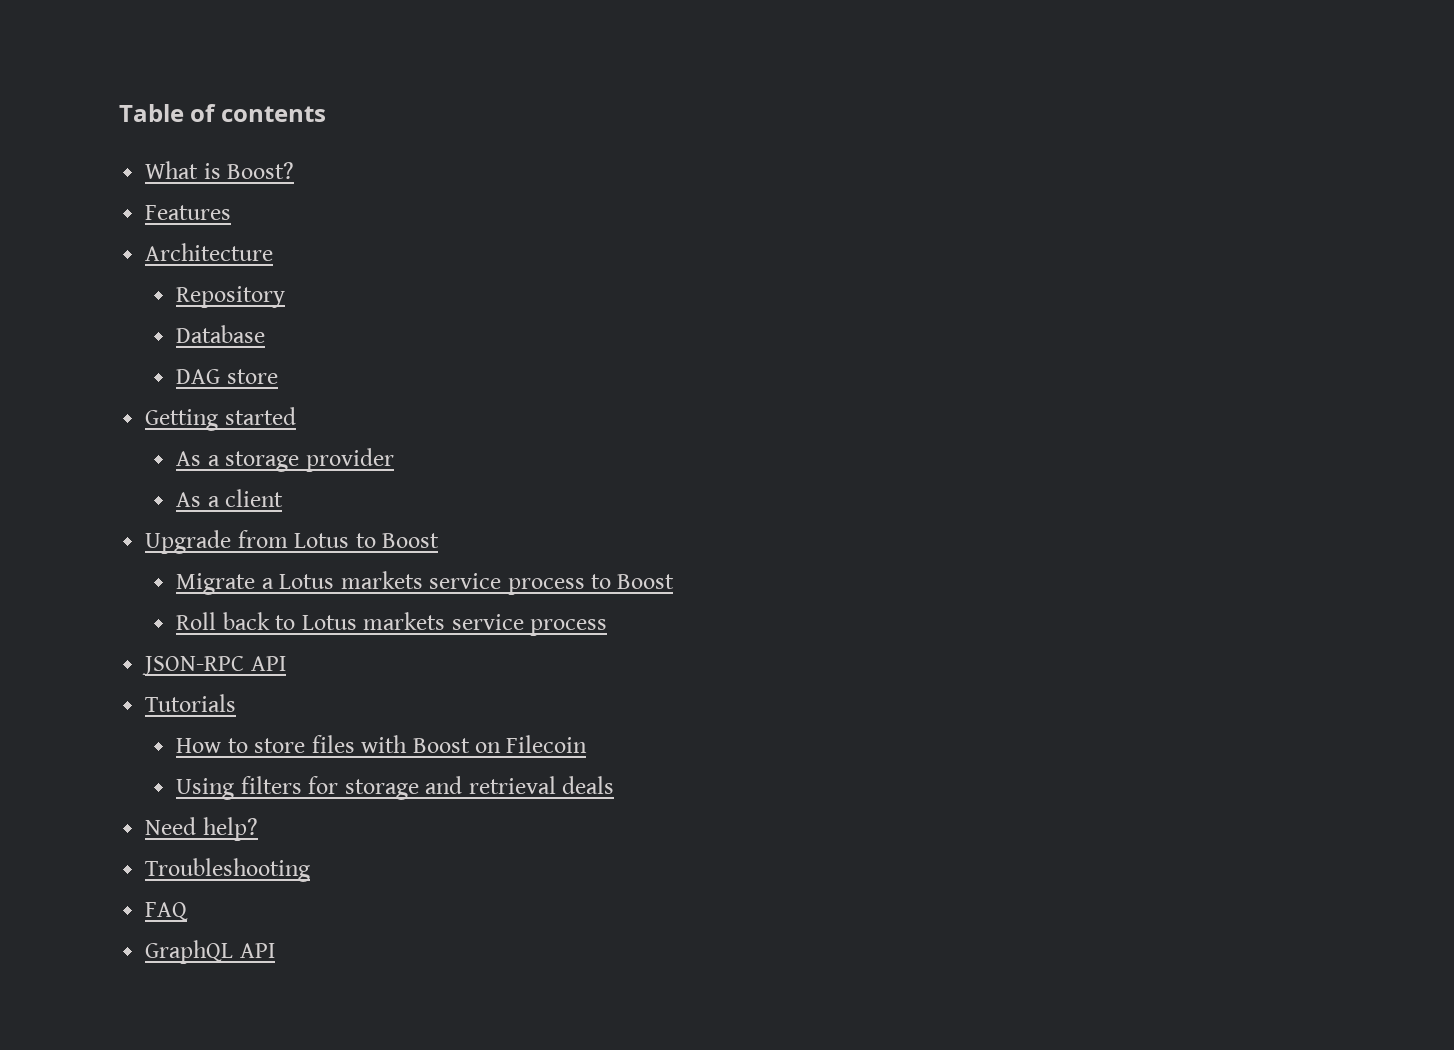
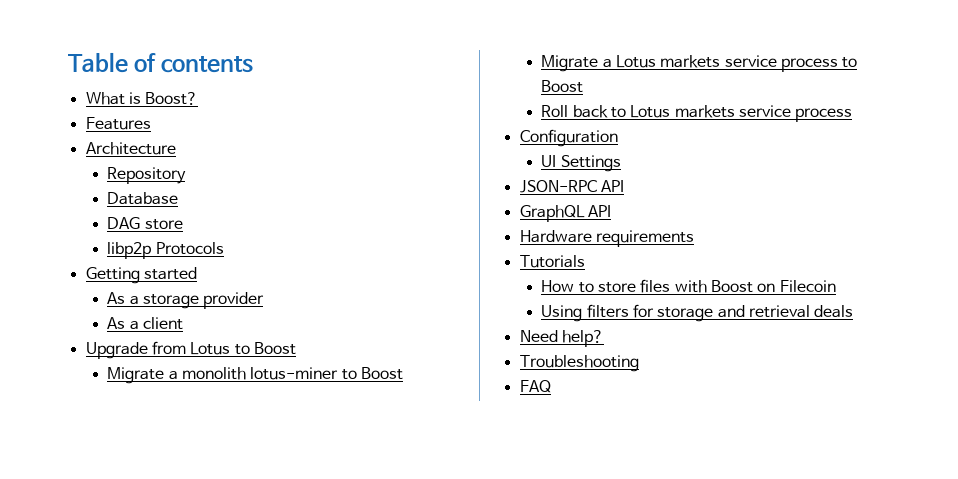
(278, 376) none -> [107,242,224,259] // libp2p Protocols
(440, 540) none -> [107,367,403,384] // Migrate a monolith lotus-miner to Boost
(608, 627) none -> [519,129,618,147] [541,155,621,172] // Configuration // UI Settings
(286, 663) none -> [519,205,611,222] [519,230,694,247] // GraphQL API // Hardware requirements
[145,940,275,964] // GraphQL API -> (551, 386) none

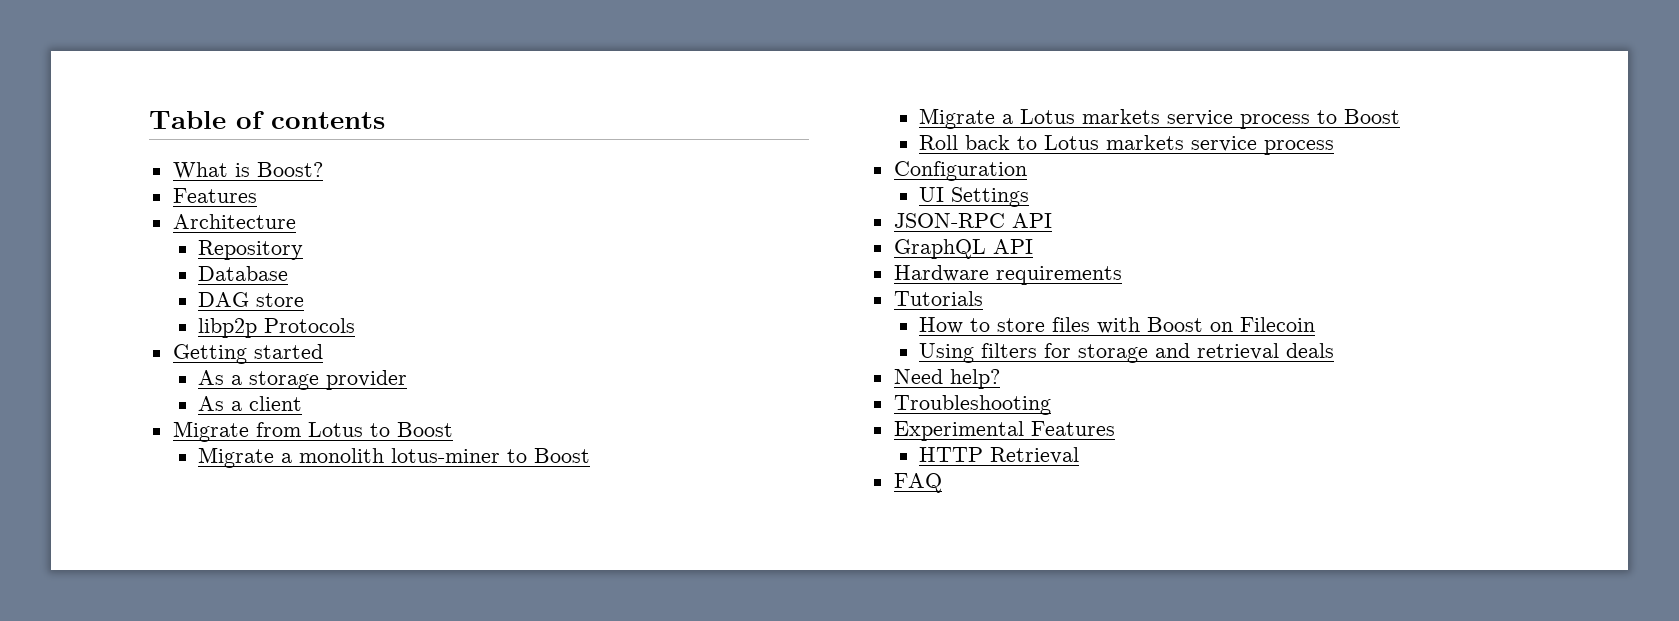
[85,342,148,359] Upgrade -> [172,421,249,442] Migrate
(639, 363) none -> [893,421,1115,441] [919,447,1080,464] // Experimental Features // HTTP Retrieval

